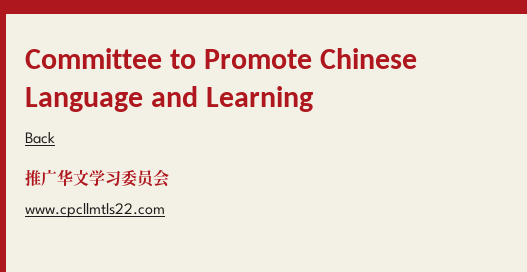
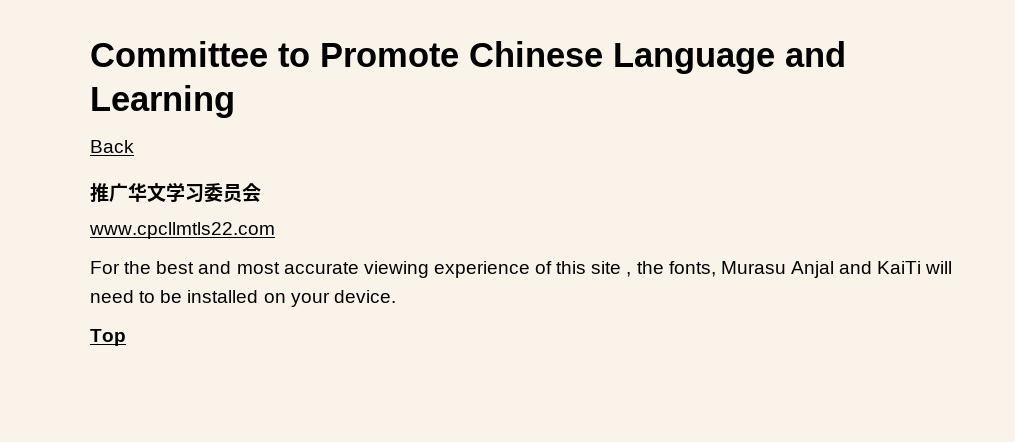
(165, 210) none -> [90,261,953,278] [90,290,396,307] [90,329,126,346] // For the best and most accurate viewing experience of this site , the fonts, Murasu Anjal and KaiTi will need to be installed on your device. // Top

